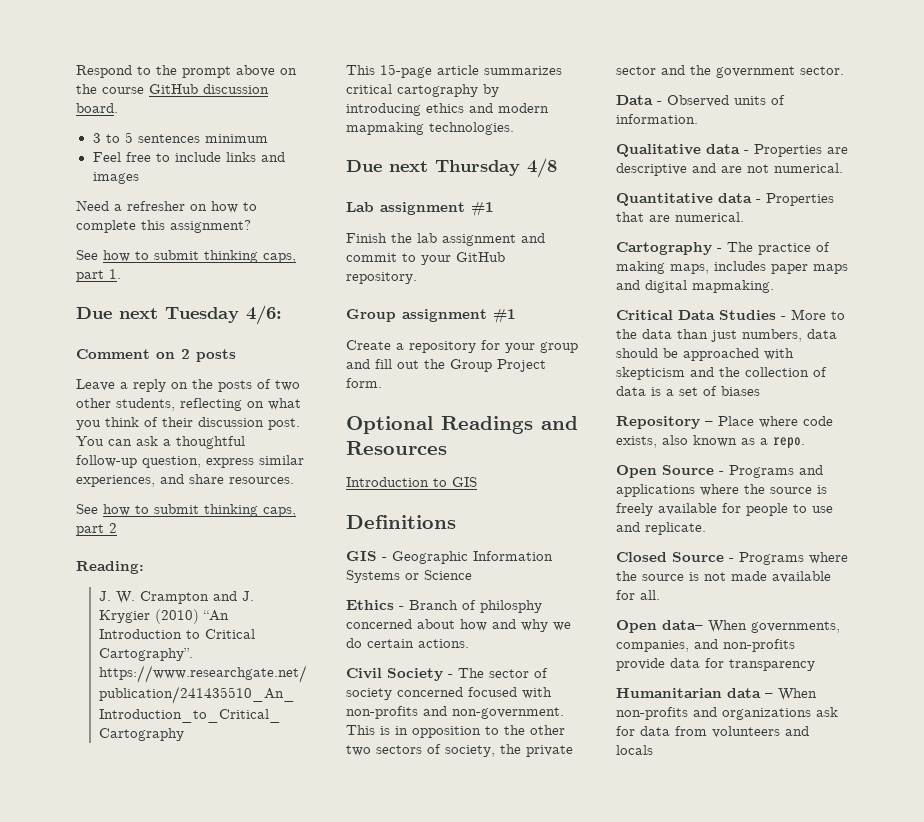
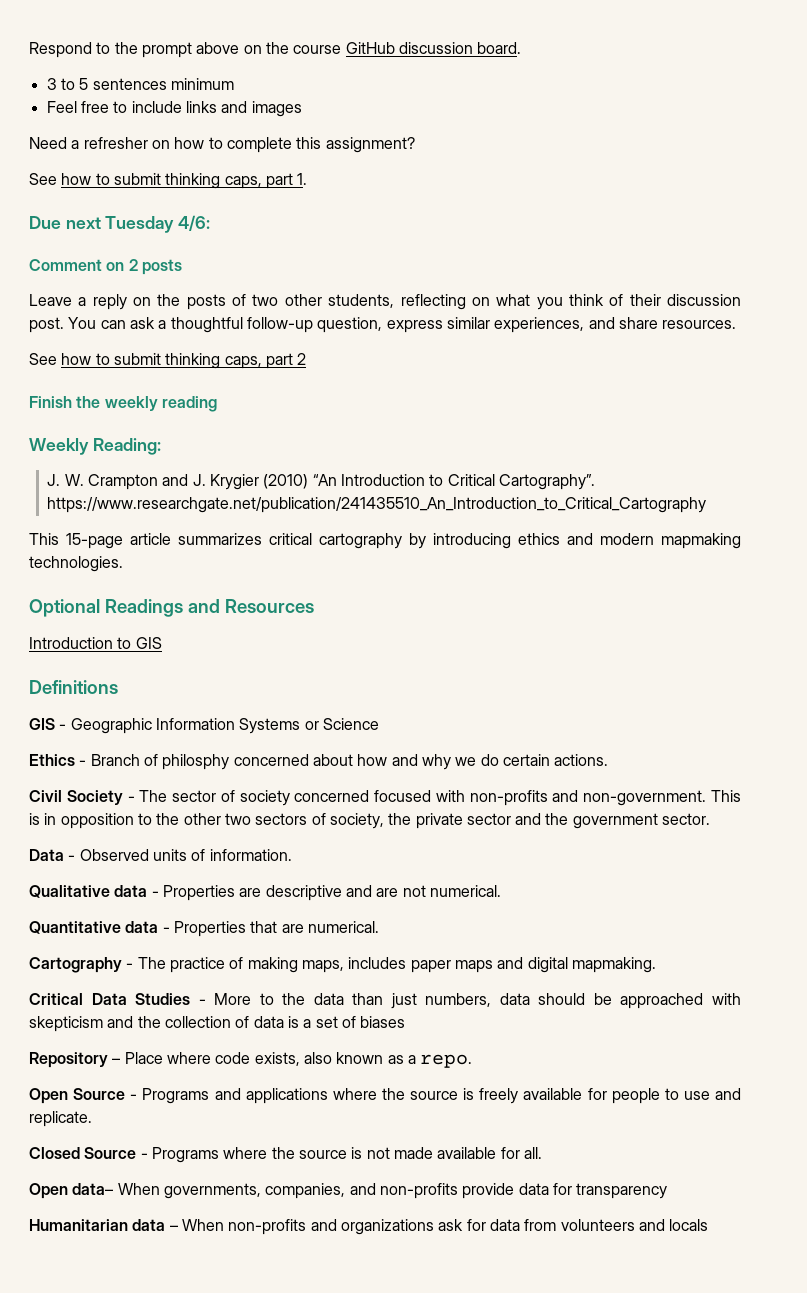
(117, 528) none -> [29,396,217,412] [29,438,89,455] Finish the weekly reading // Weekly
[346,158,557,178] [346,201,494,217] [346,233,545,246] [346,252,505,265] [346,272,417,284] [346,308,516,324] [346,340,578,353] [346,359,546,372] [346,378,382,388] // Due next Thursday 4/8 // Lab assignment #1 // Finish the lab assignment and commit to your GitHub repository. // Group assignment #1 // Create a repository for your group and fill out the Group Project form. -> (123, 564) none

